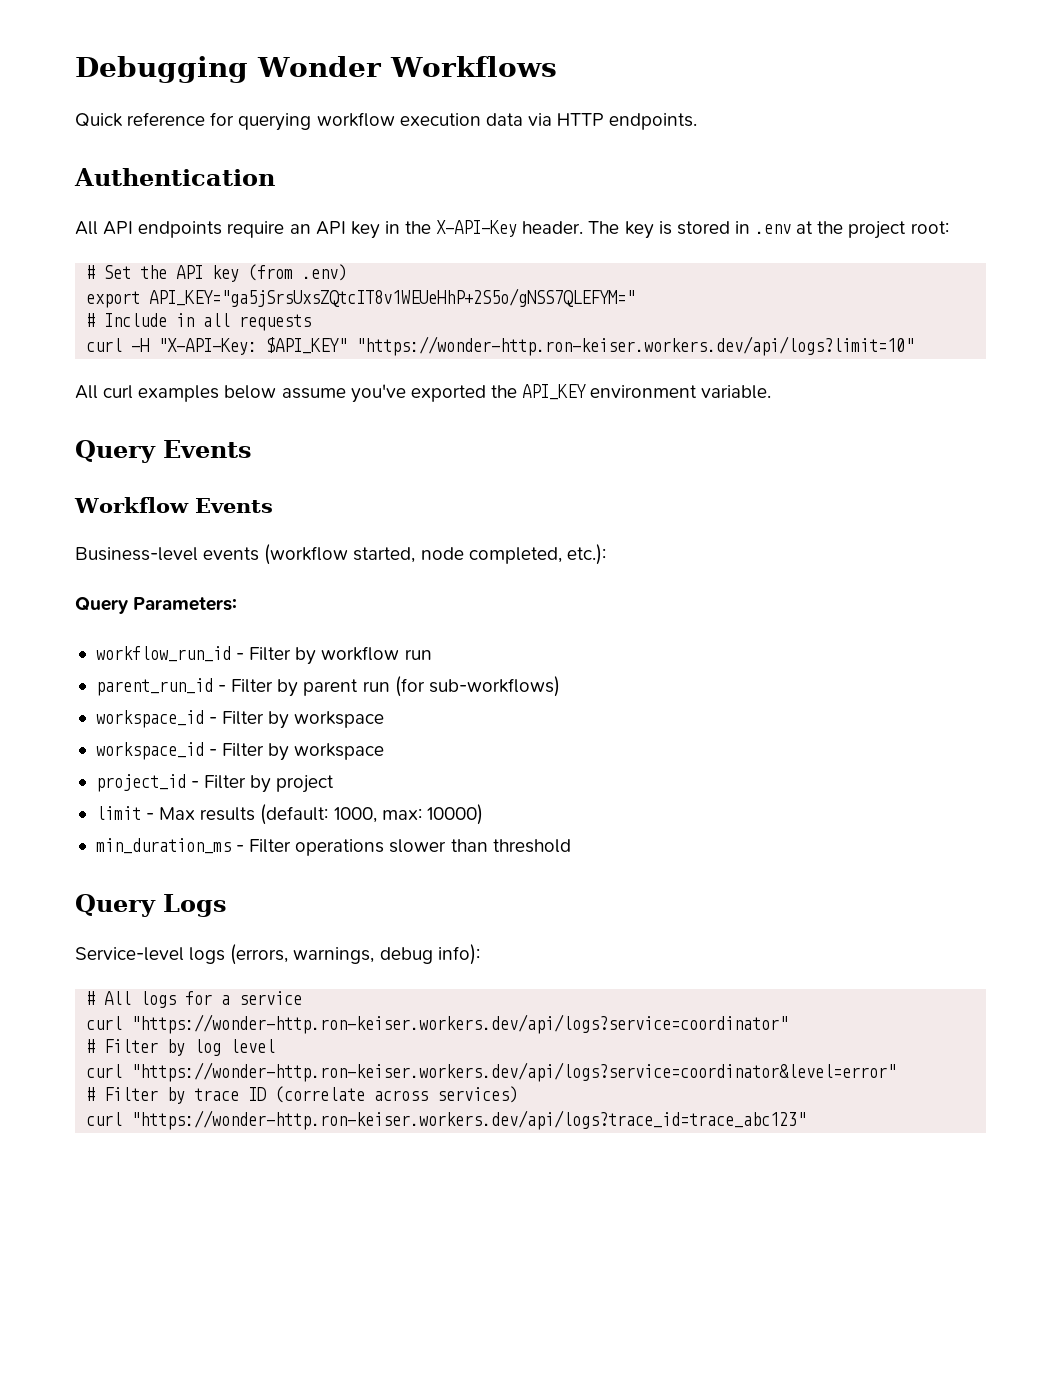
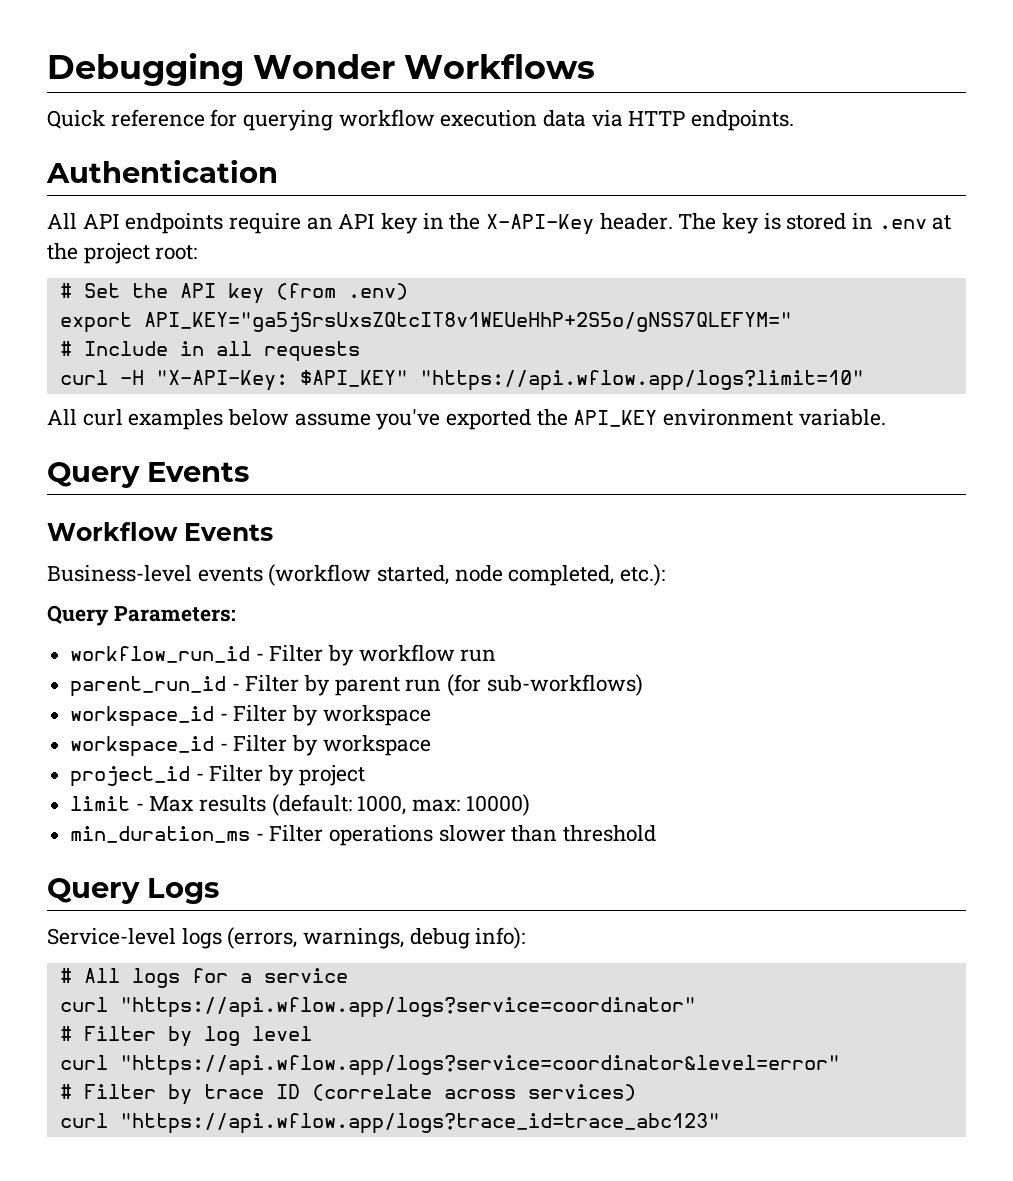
[356,336,915,356] "https://wonder-http.ron-keiser.workers.dev/api/logs?limit=10" -> [419,370,864,391] "https://api.wflow.app/logs?limit=10"
[131,1014,789,1034] "https://wonder-http.ron-keiser.workers.dev/api/logs?service=coordinator" -> [119,997,696,1018] "https://api.wflow.app/logs?service=coordinator"
[131,1062,897,1082] "https://wonder-http.ron-keiser.workers.dev/api/logs?service=coordinator&level=error" -> [119,1055,840,1076] "https://api.wflow.app/logs?service=coordinator&level=error"
[131,1110,807,1130] "https://wonder-http.ron-keiser.workers.dev/api/logs?trace_id=trace_abc123" -> [119,1113,720,1134] "https://api.wflow.app/logs?trace_id=trace_abc123"

